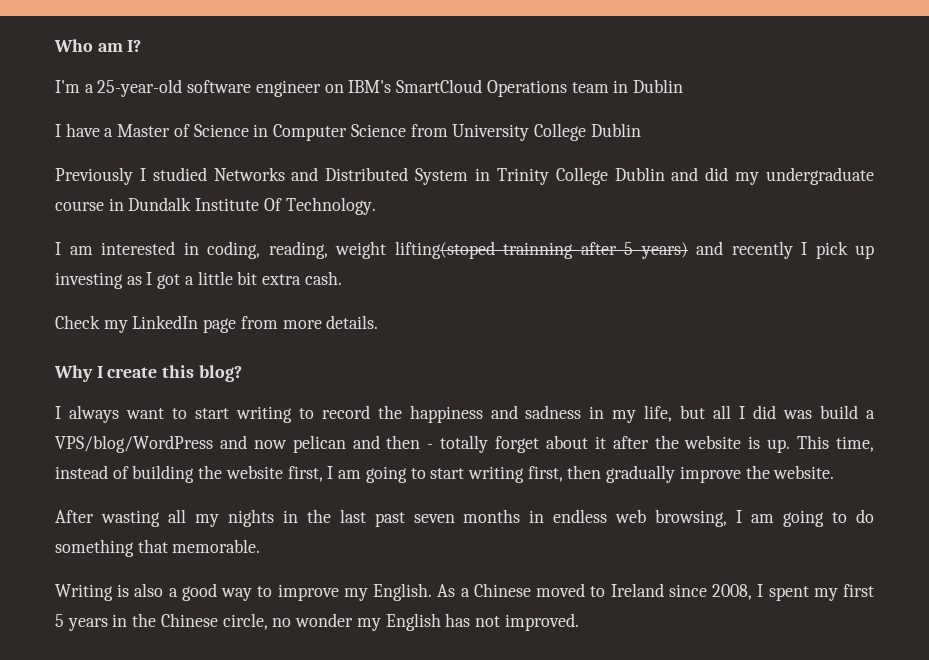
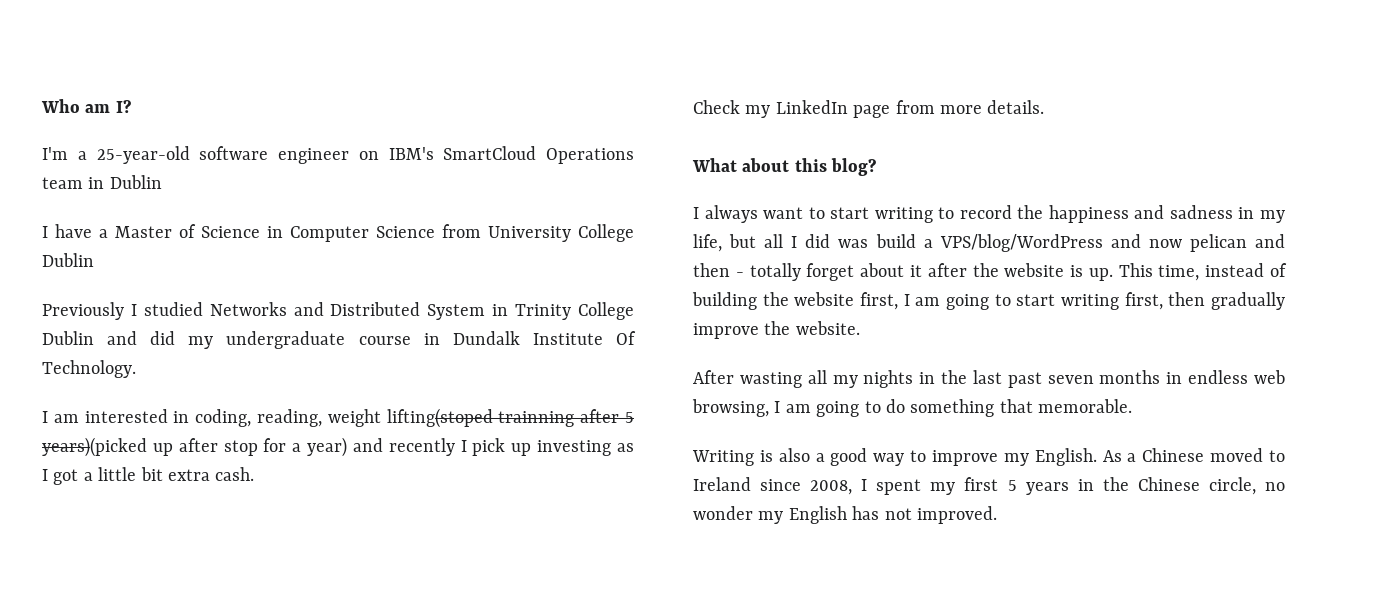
[640,242,688,259] years) -> [42,437,348,457] years)(picked up after stop for a year)
[54,365,158,382] Why I create -> [692,158,790,172] What about

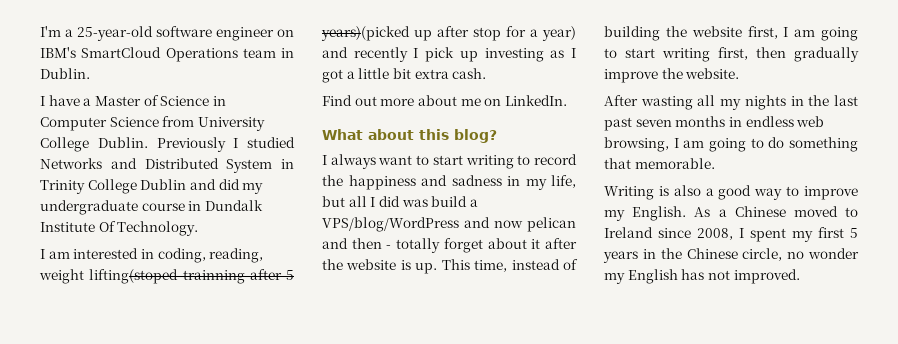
[41,99,131,113] Who am I? // -> (40, 31) none
[109,175,162,189] Dublin -> [40,68,90,79] Dublin.
[42,253,94,267] Dublin // -> [97,137,148,148] Dublin.
[693,100,1045,118] Check my LinkedIn page from more details. -> [322,95,567,106] Find out more about me on LinkedIn.

